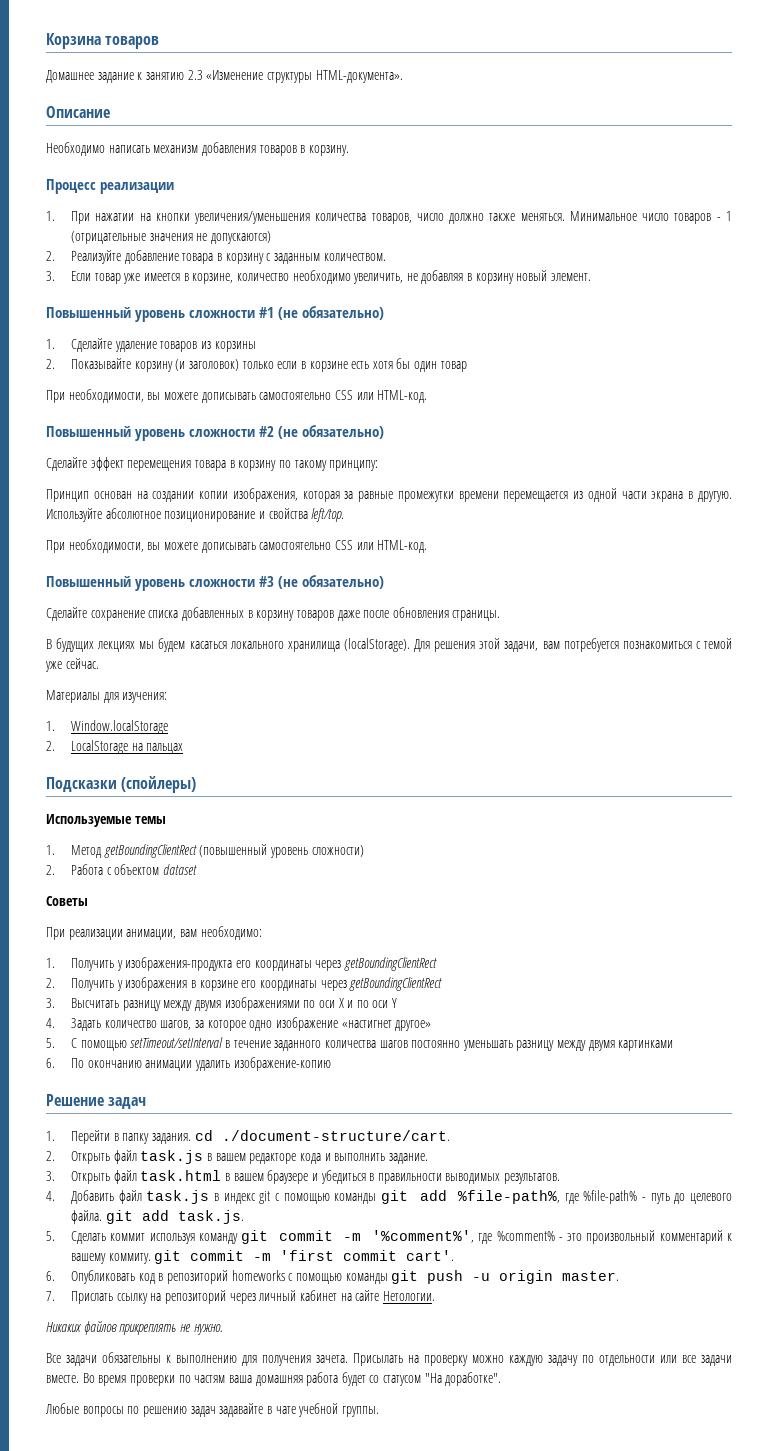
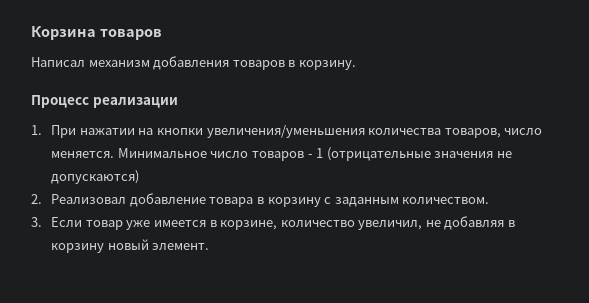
[46,70,403,83] [46,106,110,118] [46,142,150,156] Домашнее задание к занятию 2.3 «Изменение структуры HTML-документа». // Описание // Необходимо написать -> [31,57,85,67] Написал
[449,213,565,224] должно также меняться. -> [51,151,115,158] меняется.
[71,250,122,264] Реализуйте -> [51,194,127,204] Реализовал
[292,270,404,284] необходимо увеличить, -> [358,220,423,230] увеличил,
[46,306,384,322] [46,338,256,352] [46,358,467,372] [46,389,428,403] [46,425,384,441] [46,457,379,471] [46,488,732,502] [46,508,345,522] [46,539,428,553] [46,575,384,591] [46,607,501,621] [46,638,732,652] [45,658,99,672] [46,690,168,703] [46,720,169,734] [46,740,184,754] [46,776,197,793] [46,814,166,827] [46,844,364,858] [46,864,197,875] [46,896,88,906] [46,926,262,940] [46,957,437,971] [46,977,443,991] [46,997,398,1011] [46,1017,432,1031] [46,1037,674,1051] [46,1057,331,1071] [46,1094,147,1109] [46,1130,450,1144] [46,1150,428,1164] [46,1170,561,1184] [46,1190,732,1204] [71,1210,244,1224] [46,1230,733,1244] [71,1250,455,1264] [46,1270,620,1284] [46,1290,435,1304] [46,1321,223,1335] [46,1352,732,1366] [46,1372,502,1386] [45,1403,379,1417] // Повышенный уровень сложности #1 (не обязательно) // 1. Сделайте удаление товаров из корзины // 2. Показывайте корзину (и заголовок) только если в корзине есть хотя бы один товар // При необходимости, вы можете дописывать самостоятельно CSS или HTML-код. // Повышенный уровень сложности #2 (не обязательно) // Сделайте эффект перемещения товара в корзину по такому принципу: // Принцип основан на создании копии изображения, которая за равные промежутки времени перемещается из одной части экрана в другую. Используйте абсолютное позиционирование и свойства left/top. // При необходимости, вы можете дописывать самостоятельно CSS или HTML-код. // Повышенный уровень сложности #3 (не обязательно) // Сделайте сохранение списка добавленных в корзину товаров даже после обновления страницы. // В будущих лекциях мы будем касаться локального хранилища (localStorage). Для решения этой задачи, вам потребуется познакомиться с темой уже сейчас. // Материалы для изучения: // 1. Window.localStorage // 2. LocalStorage на пальцах // Подсказки (спойлеры) // Используемые темы // 1. Метод getBoundingClientRect (повышенный уровень сложности) // 2. Работа с объектом dataset // Советы // При реализации анимации, вам необходимо: // 1. Получить у изображения-продукта его координаты через getBoundingClientRect // 2. Получить у изображения в корзине его координаты через getBoundingClientRect // 3. Высчитать разницу между двумя изображениями по оси X и по оси Y // 4. Задать количество шагов, за которое одно изображение «настигнет другое» // 5. С помощью setTimeout/setInterval в течение заданного количества шагов постоянно уменьшать разницу между двумя картинками // 6. По окончанию анимации удалить изображение-копию // Решение задач // 1. Перейти в папку задания. cd ./document-structure/cart. // 2. Открыть файл task.js в вашем редакторе кода и выполнить задание. // 3. Открыть файл task.html в вашем браузере и убедиться в правильности выводимых результатов. // 4. Добавить файл task.js в индекс git с помощью команды git add %file-path%, где %file-path% - путь до целевого файла. git add task.js. // 5. Сделать коммит используя команду git commit -m '%comment%', где %comment% - это произвольный комментарий к вашему коммиту. git commit -m 'first commit cart'. // 6. Опубликовать код в репозиторий homeworks с помощью команды git push -u origin master. // 7. Прислать ссылку на репозиторий через личный кабинет на сайте Нетологии. // Никаких файлов прикреплять не нужно. // Все задачи обязательны к выполнению для получения зачета. Присылать на проверку можно каждую задачу по отдельности или все задачи вместе. Во время проверки по частям ваша домашняя работа будет со статусом "На доработке". // Любые вопросы по решению задач задавайте в чате учебной группы. -> (210, 246) none

